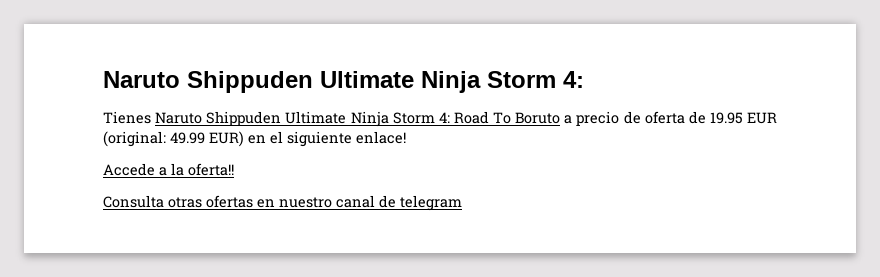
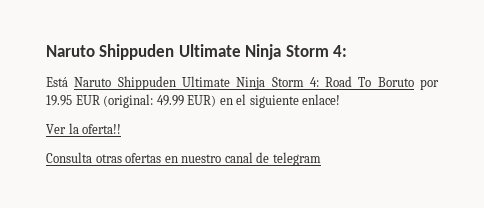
[103,111,151,124] Tienes -> [46,77,68,87] Está
[564,111,706,126] a precio de oferta de -> [420,79,440,90] por
[103,163,167,176] Accede a -> [46,124,66,134] Ver

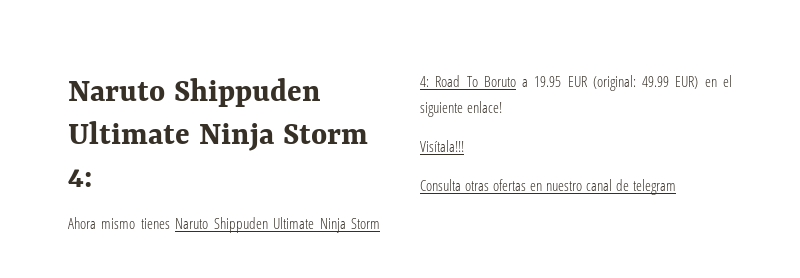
[46,77,68,87] Está -> [68,217,170,229] Ahora mismo tienes
[420,79,440,90] por -> [522,79,529,87] a
[46,123,122,134] Ver la oferta!! -> [420,140,464,152] Visítala!!!

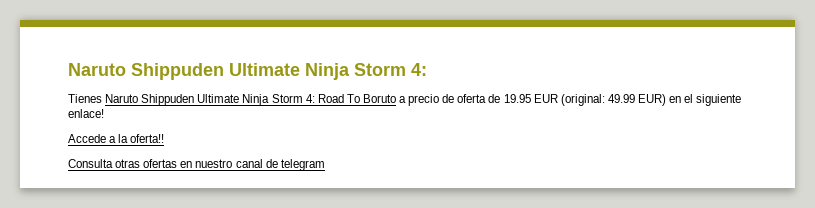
[68,217,170,229] Ahora mismo tienes -> [68,94,102,103] Tienes
(529, 83) none -> [408,94,501,106] precio de oferta de
[420,140,464,152] Visítala!!! -> [68,134,165,143] Accede a la oferta!!

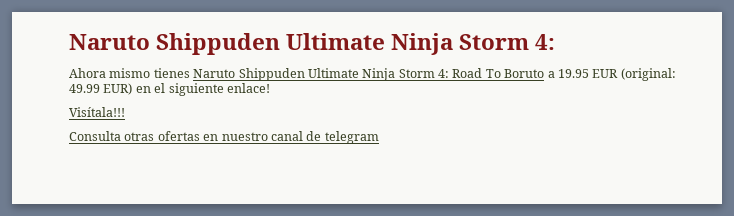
[68,94,102,103] Tienes -> [69,68,190,78] Ahora mismo tienes
[408,94,501,106] precio de oferta de -> (555, 74) none
[68,134,165,143] Accede a la oferta!! -> [69,107,125,117] Visítala!!!

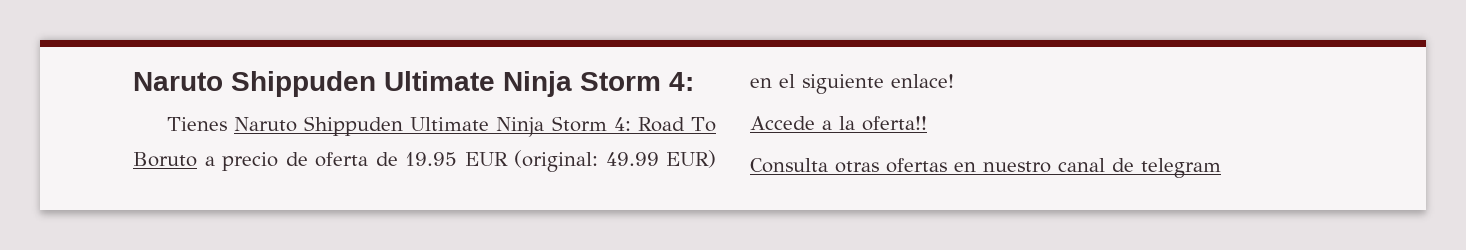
[69,68,190,78] Ahora mismo tienes -> [166,117,227,131] Tienes
(555, 74) none -> [222,152,398,171] precio de oferta de
[69,107,125,117] Visítala!!! -> [750,116,927,131] Accede a la oferta!!

